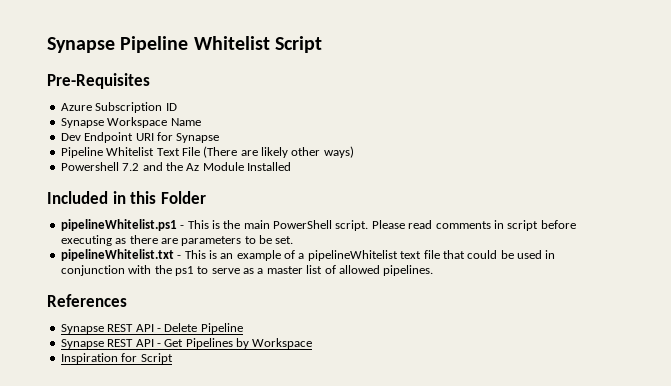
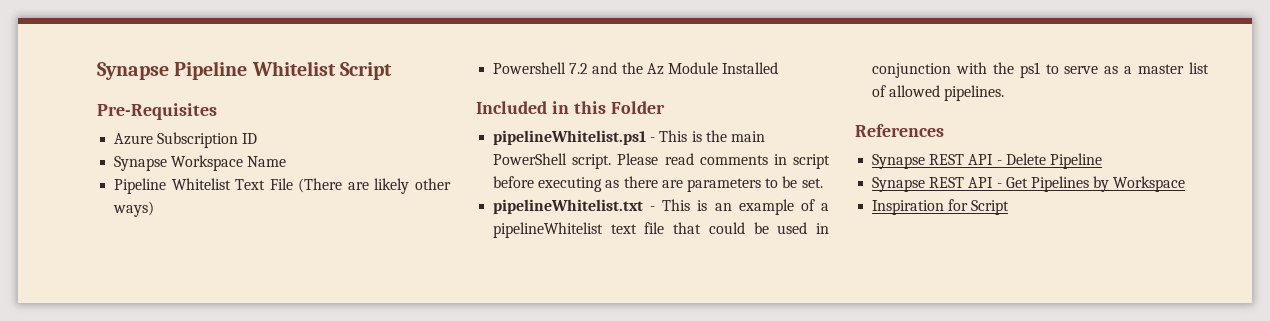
[60,132,220,143] // Dev Endpoint URI for Synapse -> (287, 161) none

